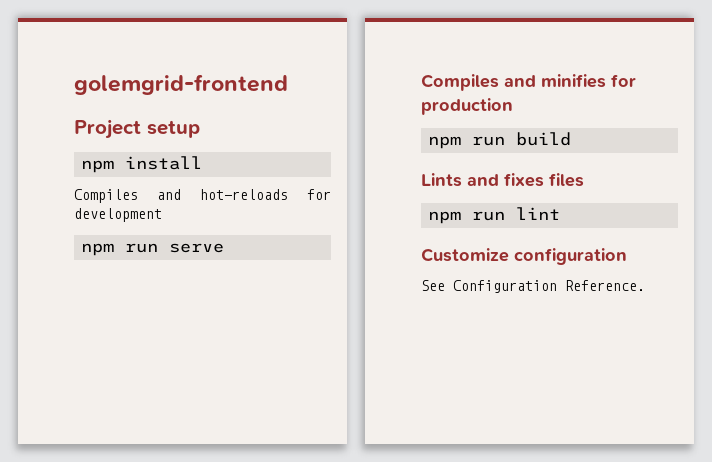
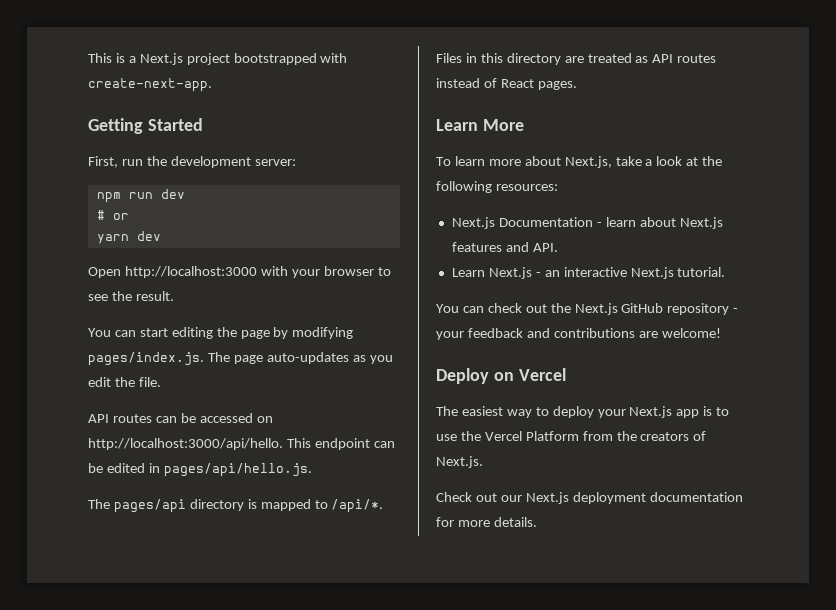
[74,74,288,95] [74,119,200,139] [81,156,203,173] [74,189,331,203] golemgrid-frontend // Project setup // npm install // Compiles and hot-reloads for -> [88,53,348,65] [88,78,212,92] [88,118,203,134] [88,156,167,168] This is a Next.js project bootstrapped with create-next-app. // Getting Started // First, run the
[81,243,225,256] [421,74,636,91] [421,98,513,115] [428,132,572,149] [421,173,584,187] [428,207,561,224] [421,248,627,265] [421,280,645,293] // npm run serve // Compiles and minifies for production // npm run build // Lints and fixes files // npm run lint // Customize configuration // See Configuration Reference. -> [254,159,296,166] [96,189,185,203] [96,210,129,220] [96,231,161,244] [88,266,391,278] [88,291,174,301] [88,327,354,339] [88,352,393,366] [88,377,161,387] [88,413,273,423] [88,438,395,450] [88,463,312,477] [88,499,384,513] [436,53,717,65] [436,78,577,90] [436,119,524,131] [436,156,723,168] [436,181,558,193] [451,217,723,229] [451,242,558,252] [451,267,726,279] [436,303,739,315] [436,328,721,340] [436,368,566,384] [436,406,730,418] [436,431,707,441] [436,456,483,468] [436,492,743,504] [436,517,537,527] server: // npm run dev // # or // yarn dev // Open http://localhost:3000 with your browser to see the result. // You can start editing the page by modifying pages/index.js. The page auto-updates as you edit the file. // API routes can be accessed on http://localhost:3000/api/hello. This endpoint can be edited in pages/api/hello.js. // The pages/api directory is mapped to /api/*. Files in this directory are treated as API routes instead of React pages. // Learn More // To learn more about Next.js, take a look at the following resources: // Next.js Documentation - learn about Next.js features and API. // Learn Next.js - an interactive Next.js tutorial. // You can check out the Next.js GitHub repository - your feedback and contributions are welcome! // Deploy on Vercel // The easiest way to deploy your Next.js app is to use the Vercel Platform from the creators of Next.js. // Check out our Next.js deployment documentation for more details.

